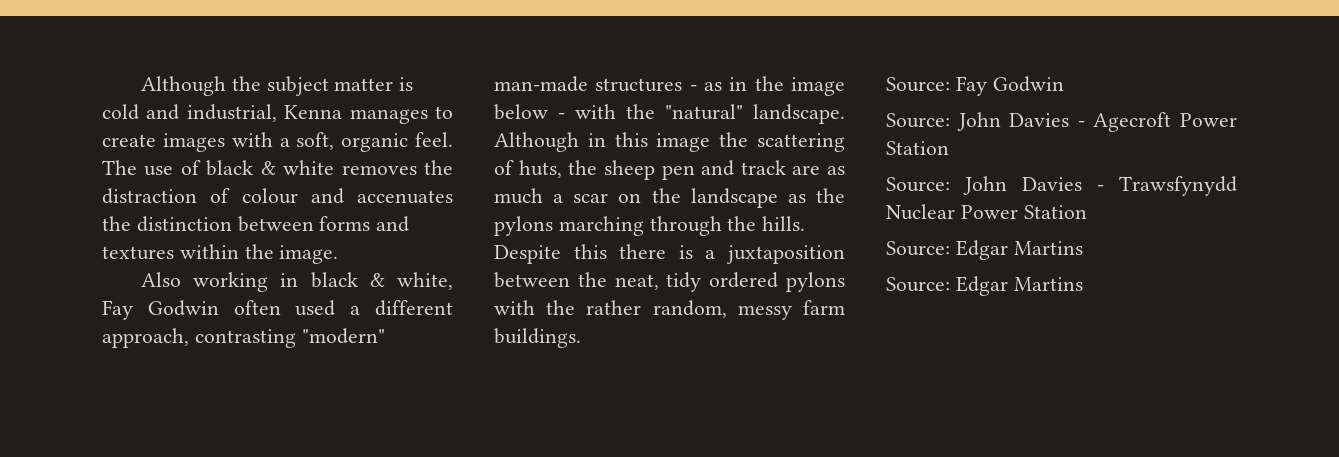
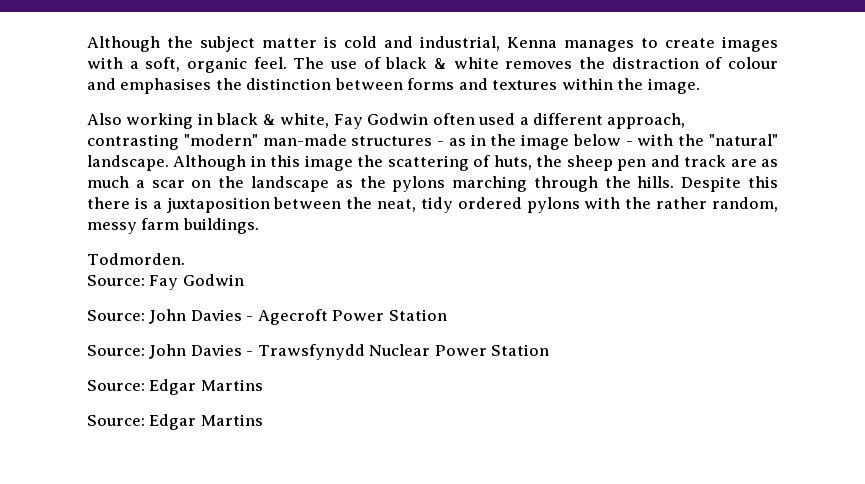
[357,190,453,204] accenuates -> [120,78,212,94] emphasises
(581, 338) none -> [87,253,185,265] // Todmorden.

